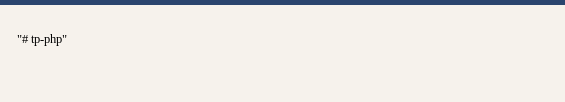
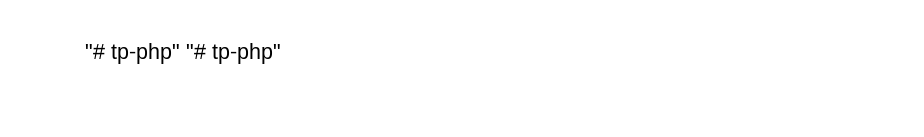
[17,34,68,46] "# tp-php" -> [85,43,281,64] "# tp-php" "# tp-php"

